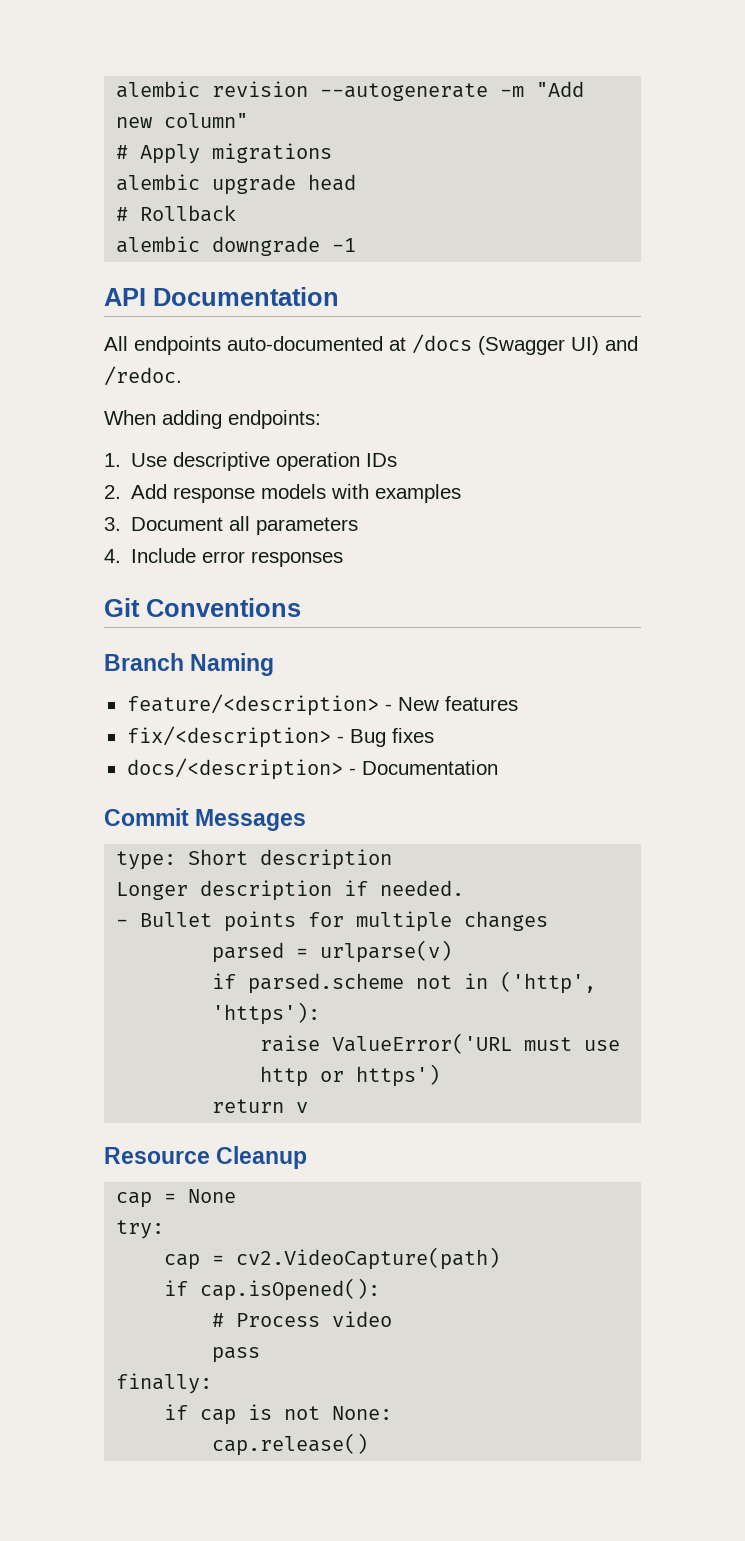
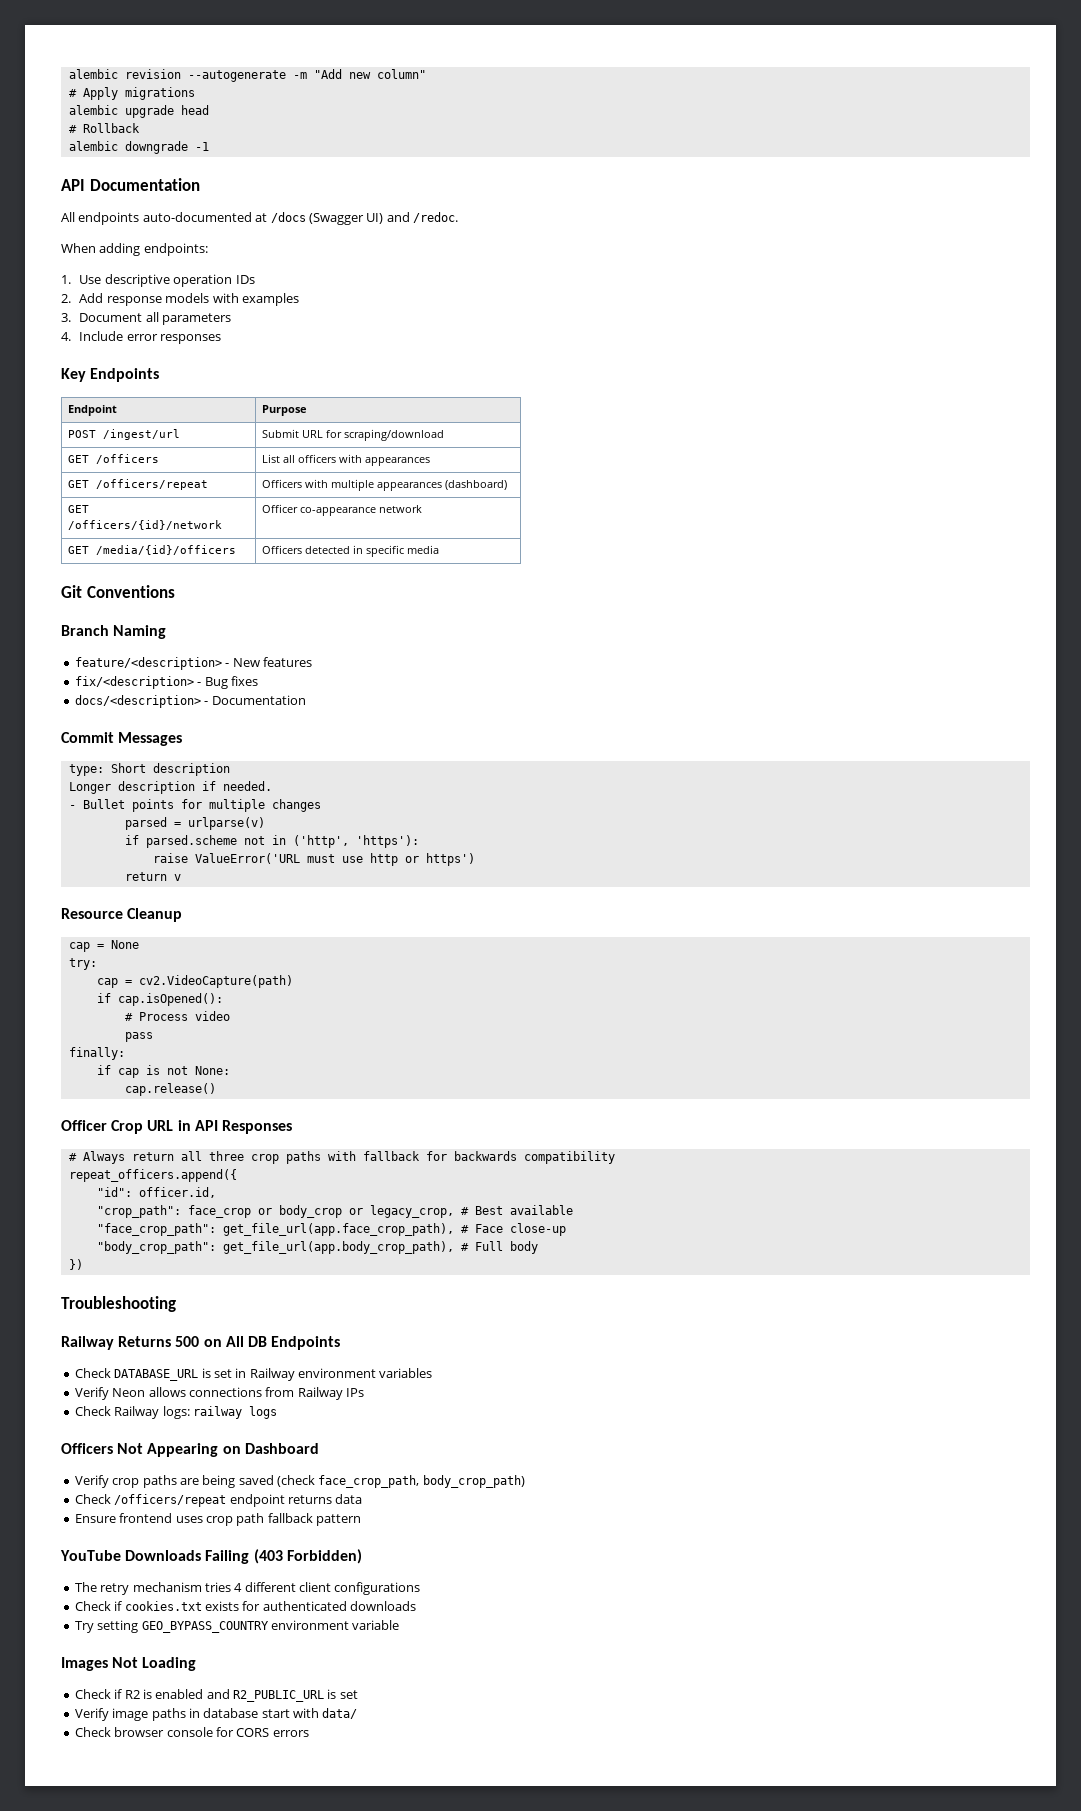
(344, 559) none -> [61,368,160,382] [68,405,118,416] [262,405,308,416] [68,429,181,440] [262,429,445,441] [68,454,160,464] [262,454,431,466] [68,479,209,490] [262,479,508,491] [68,505,90,513] [68,520,223,530] [262,504,423,516] [68,545,237,555] [262,545,440,557] // Key Endpoints // Endpoint | Purpose // POST /ingest/url | Submit URL for scraping/download // GET /officers | List all officers with appearances // GET /officers/repeat | Officers with multiple appearances (dashboard) // GET /officers/{id}/network | Officer co-appearance network // GET /media/{id}/officers | Officers detected in specific media
(369, 1444) none -> [61,1120,292,1134] [68,1151,615,1164] [68,1169,237,1182] [96,1187,216,1198] [96,1205,573,1218] [96,1223,566,1236] [96,1241,538,1254] [68,1259,83,1270] [61,1296,176,1312] [61,1336,341,1350] [74,1368,433,1381] [74,1387,364,1400] [74,1406,277,1419] [61,1443,319,1457] [74,1475,525,1488] [74,1494,363,1507] [74,1513,361,1526] [60,1549,362,1564] [74,1582,421,1595] [74,1601,416,1611] [74,1620,400,1633] [61,1657,197,1671] [74,1689,358,1702] [74,1708,358,1721] [74,1727,309,1737] // Officer Crop URL in API Responses // # Always return all three crop paths with fallback for backwards compatibility // repeat_officers.append({ // "id": officer.id, // "crop_path": face_crop or body_crop or legacy_crop, # Best available // "face_crop_path": get_file_url(app.face_crop_path), # Face close-up // "body_crop_path": get_file_url(app.body_crop_path), # Full body // }) // Troubleshooting // Railway Returns 500 on All DB Endpoints // Check DATABASE_URL is set in Railway environment variables // Verify Neon allows connections from Railway IPs // Check Railway logs: railway logs // Officers Not Appearing on Dashboard // Verify crop paths are being saved (check face_crop_path, body_crop_path) // Check /officers/repeat endpoint returns data // Ensure frontend uses crop path fallback pattern // YouTube Downloads Failing (403 Forbidden) // The retry mechanism tries 4 different client configurations // Check if cookies.txt exists for authenticated downloads // Try setting GEO_BYPASS_COUNTRY environment variable // Images Not Loading // Check if R2 is enabled and R2_PUBLIC_URL is set // Verify image paths in database start with data/ // Check browser console for CORS errors

